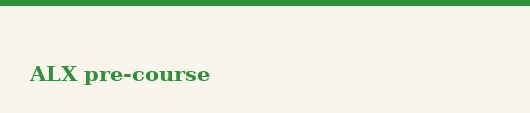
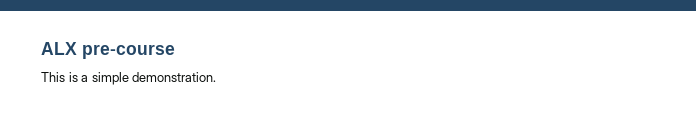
(210, 78) none -> [41,72,217,85] // This is a simple demonstration.

